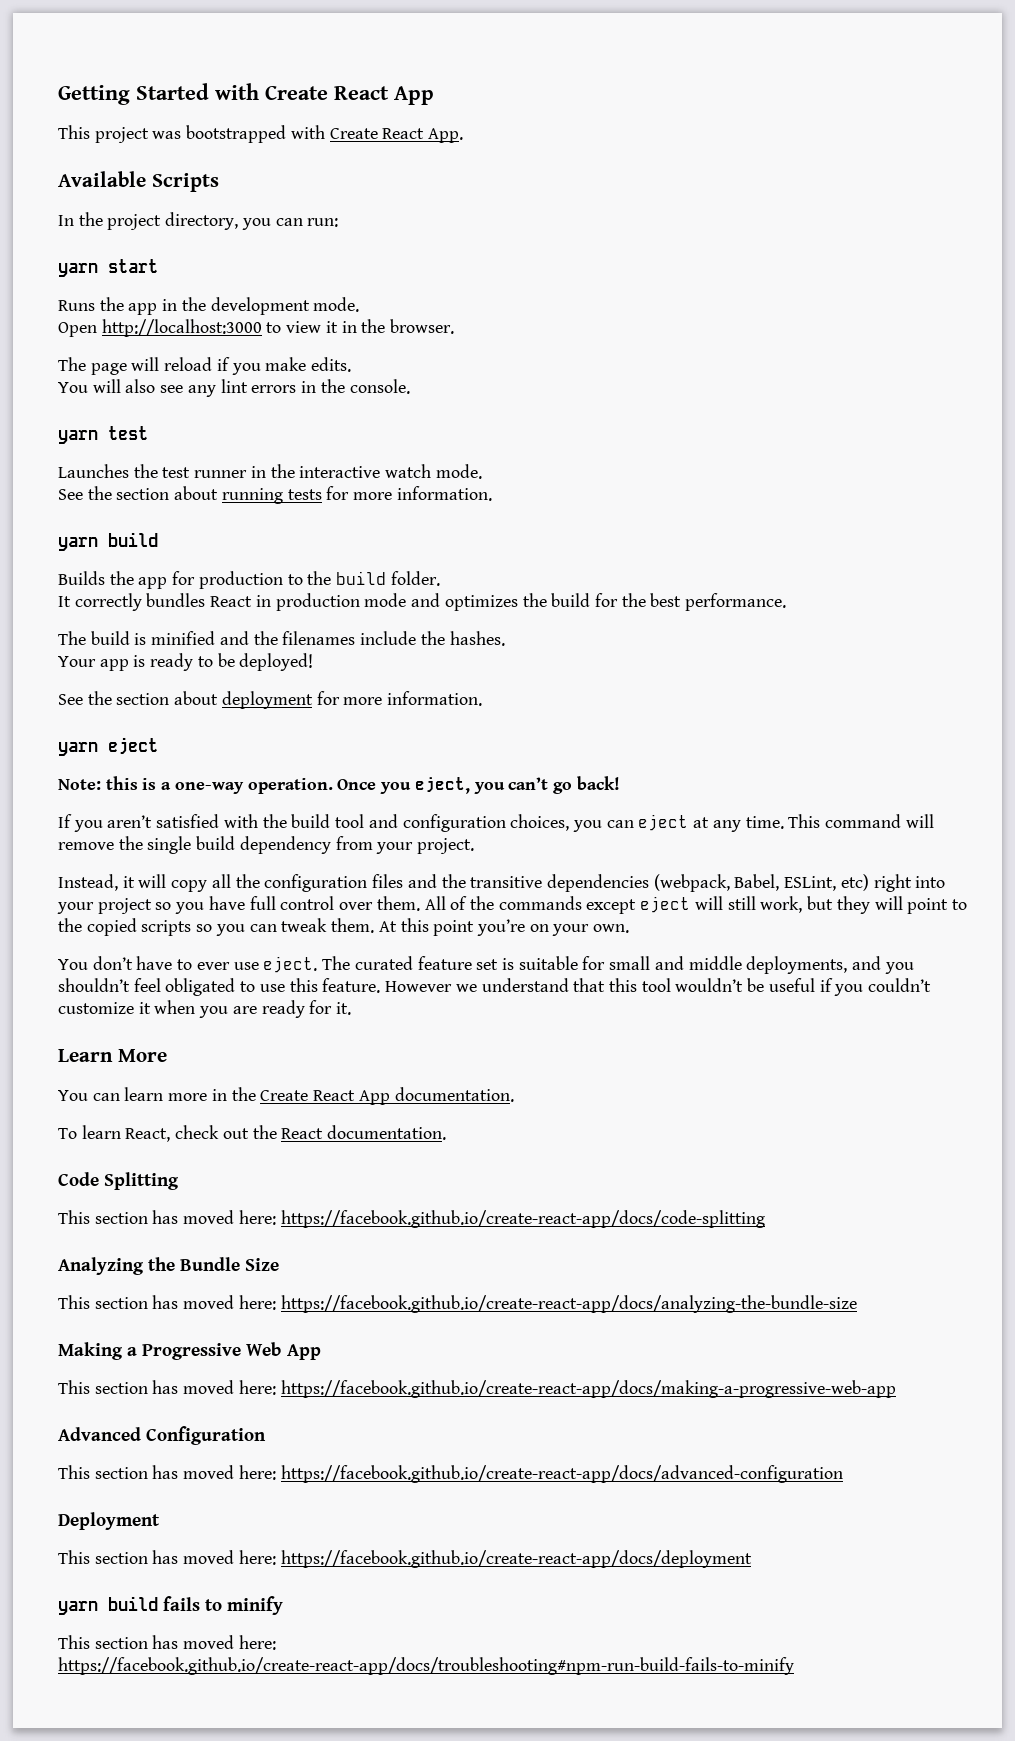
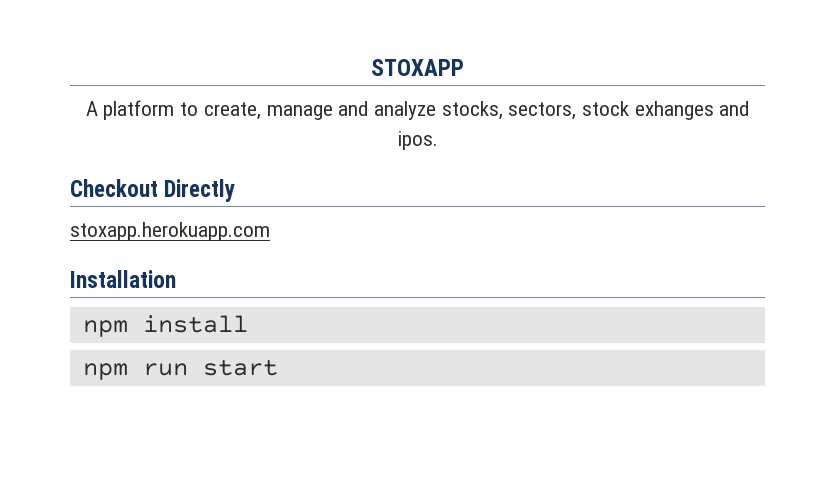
[58,83,434,105] [58,125,464,143] [58,171,219,192] [58,212,339,230] [58,259,158,277] [58,297,360,315] [58,319,455,337] [58,357,352,375] [58,379,410,397] [58,426,148,444] [58,464,482,479] [58,486,492,504] [58,532,158,551] [58,571,440,589] [58,593,787,611] [58,631,505,646] [58,653,314,671] [58,691,483,709] [58,737,158,756] [58,776,620,794] [58,814,934,832] [58,836,475,854] [58,874,946,892] [57,896,967,914] [58,918,630,936] [58,956,914,974] [58,978,932,996] [58,1000,352,1018] [58,1049,167,1062] [58,1087,514,1105] [58,1125,447,1142] [58,1172,180,1190] [58,1210,765,1228] [58,1257,280,1275] [58,1295,857,1313] [58,1342,321,1360] [58,1380,896,1398] [58,1426,267,1445] [58,1465,843,1483] [58,1512,160,1530] [58,1550,752,1568] [58,1596,284,1615] [58,1635,276,1650] [58,1657,794,1675] Getting Started with Create React App // This project was bootstrapped with Create React App. // Available Scripts // In the project directory, you can run: // yarn start // Runs the app in the development mode. // Open http://localhost:3000 to view it in the browser. // The page will reload if you make edits. // You will also see any lint errors in the console. // yarn test // Launches the test runner in the interactive watch mode. // See the section about running tests for more information. // yarn build // Builds the app for production to the build folder. // It correctly bundles React in production mode and optimizes the build for the best performance. // The build is minified and the filenames include the hashes. // Your app is ready to be deployed! // See the section about deployment for more information. // yarn eject // Note: this is a one-way operation. Once you eject, you can’t go back! // If you aren’t satisfied with the build tool and configuration choices, you can eject at any time. This command will remove the single build dependency from your project. // Instead, it will copy all the configuration files and the transitive dependencies (webpack, Babel, ESLint, etc) right into your project so you have full control over them. All of the commands except eject will still work, but they will point to the copied scripts so you can tweak them. At this point you’re on your own. // You don’t have to ever use eject. The curated feature set is suitable for small and middle deployments, and you shouldn’t feel obligated to use this feature. However we understand that this tool wouldn’t be useful if you couldn’t customize it when you are ready for it. // Learn More // You can learn more in the Create React App documentation. // To learn React, check out the React documentation. // Code Splitting // This section has moved here: https://facebook.github.io/create-react-app/docs/code-splitting // Analyzing the Bundle Size // This section has moved here: https://facebook.github.io/create-react-app/docs/analyzing-the-bundle-size // Making a Progressive Web App // This section has moved here: https://facebook.github.io/create-react-app/docs/making-a-progressive-web-app // Advanced Configuration // This section has moved here: https://facebook.github.io/create-react-app/docs/advanced-configuration // Deployment // This section has moved here: https://facebook.github.io/create-react-app/docs/deployment // yarn build fails to minify // This section has moved here: https://facebook.github.io/create-react-app/docs/troubleshooting#npm-run-build-fails-to-minify -> [371,59,464,76] [85,100,750,120] [397,131,438,150] [70,179,236,202] [70,222,270,241] [70,270,176,288] [82,315,248,337] [82,359,278,380] STOXAPP // A platform to create, manage and analyze stocks, sectors, stock exhanges and ipos. // Checkout Directly // stoxapp.herokuapp.com // Installation // npm install // npm run start

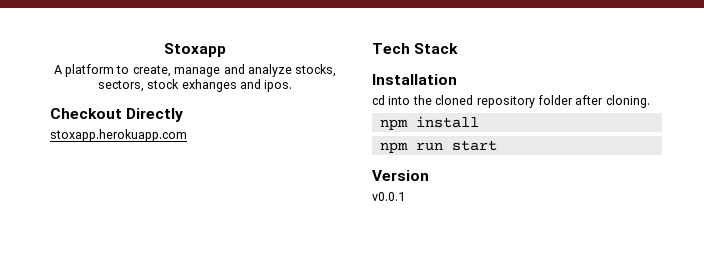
[371,59,464,76] STOXAPP -> [164,43,226,57] Stoxapp
(270, 231) none -> [372,43,459,54] // Tech Stack
(176, 279) none -> [372,95,650,108] // cd into the cloned repository folder after cloning.
(278, 367) none -> [372,170,429,181] [372,192,405,201] // Version // v0.0.1

